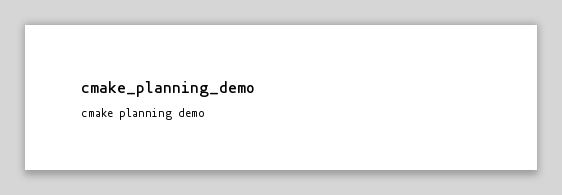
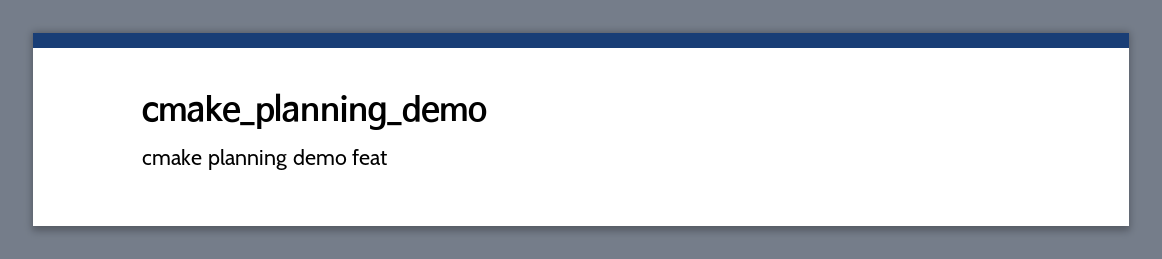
(205, 112) none -> [352,149,388,165] feat

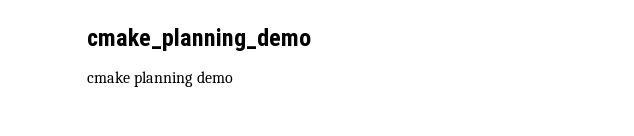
[352,149,388,165] feat -> (233, 77) none

